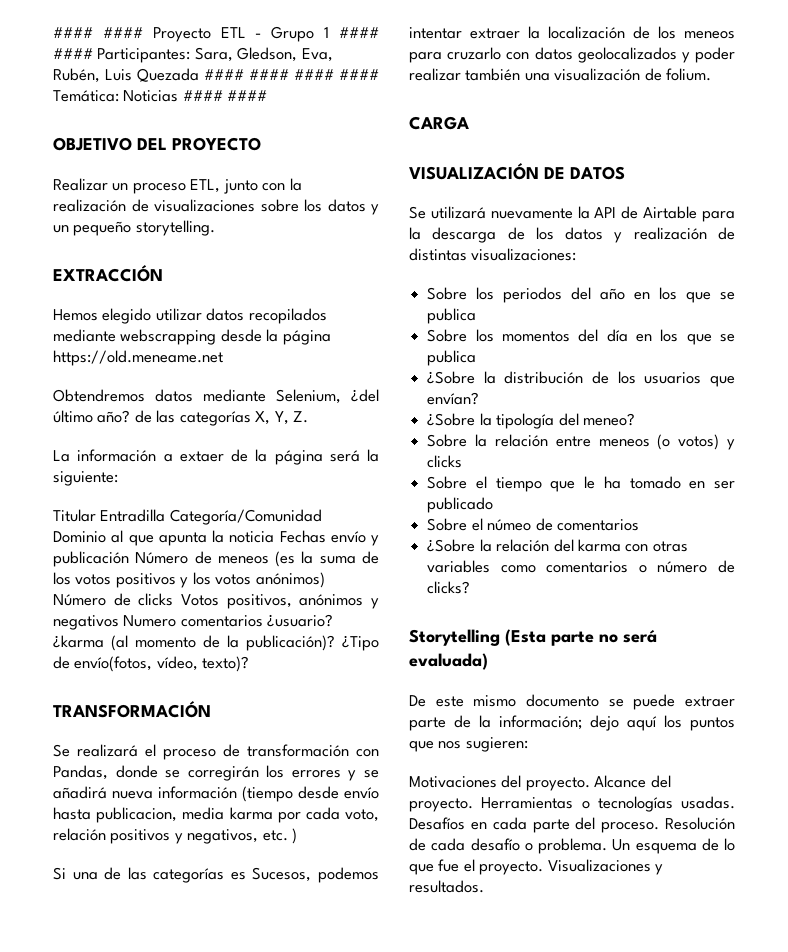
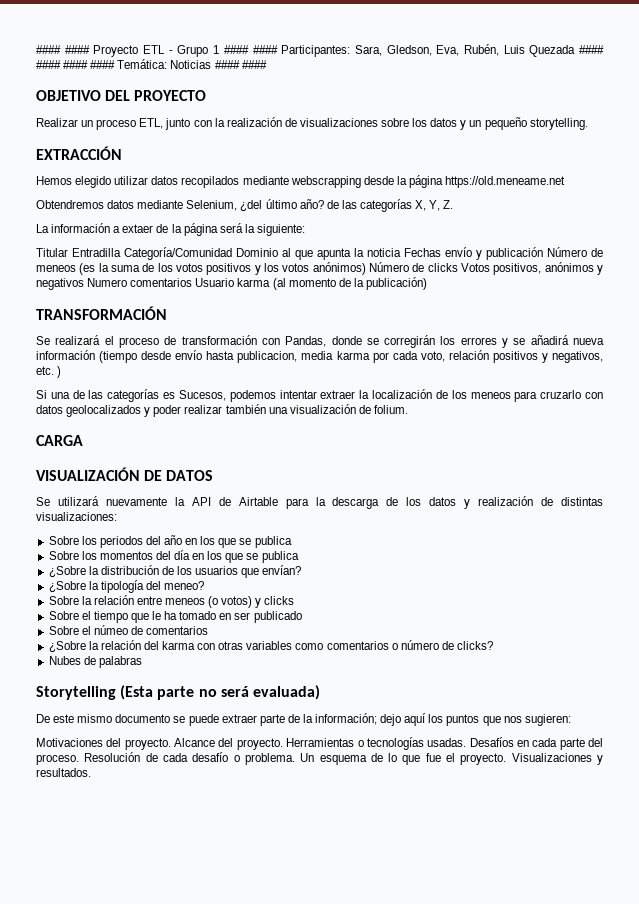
[267,614,334,627] [53,635,104,648] ¿usuario? ¿karma -> [195,278,271,287] Usuario karma
[246,635,379,651] [53,656,250,672] publicación)? ¿Tipo de envío(fotos, vídeo, texto)? -> [365,277,427,290] publicación)
(471, 587) none -> [48,656,142,668] // Nubes de palabras

